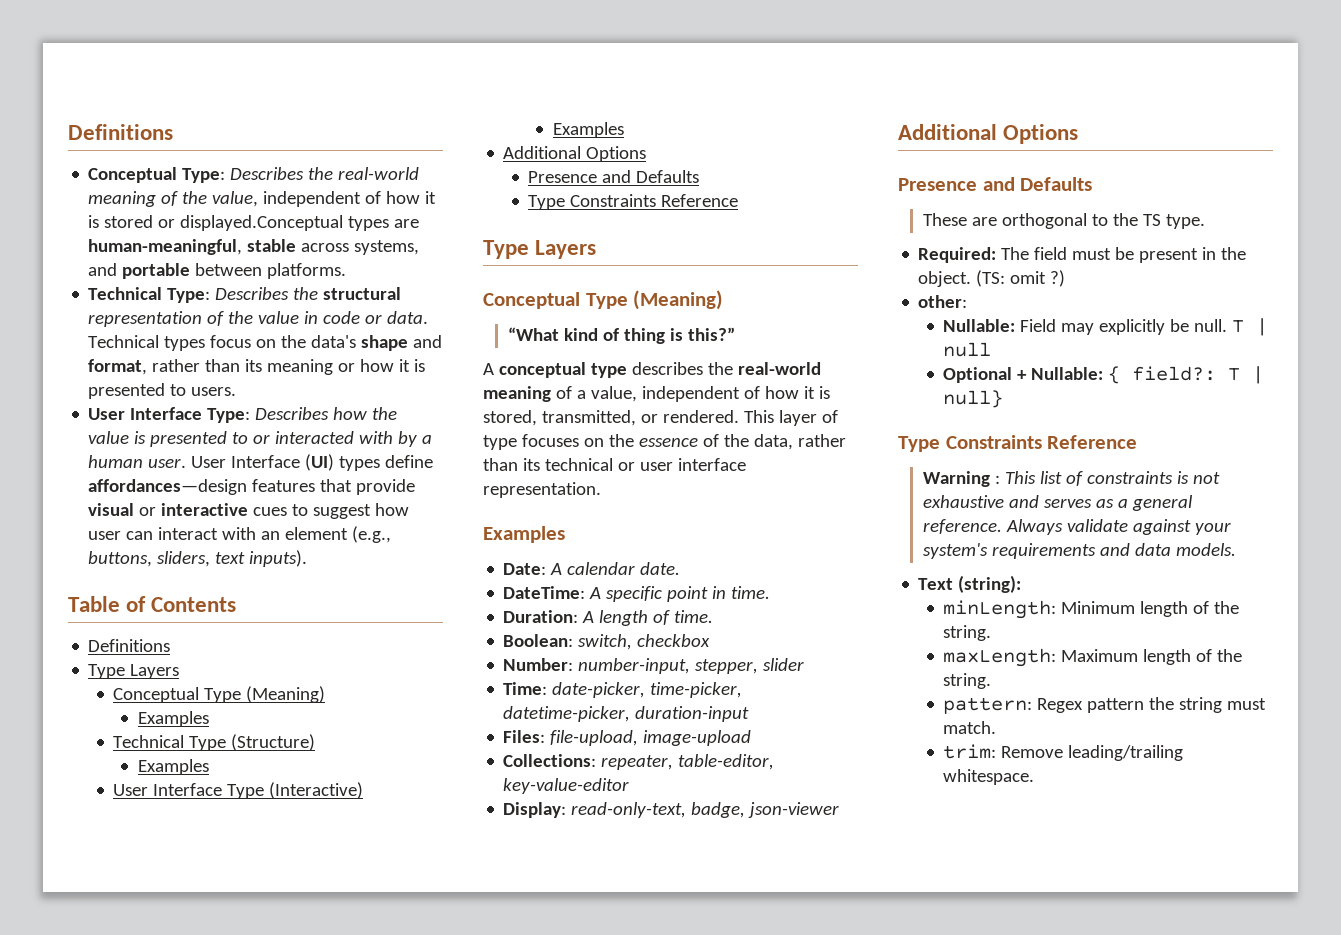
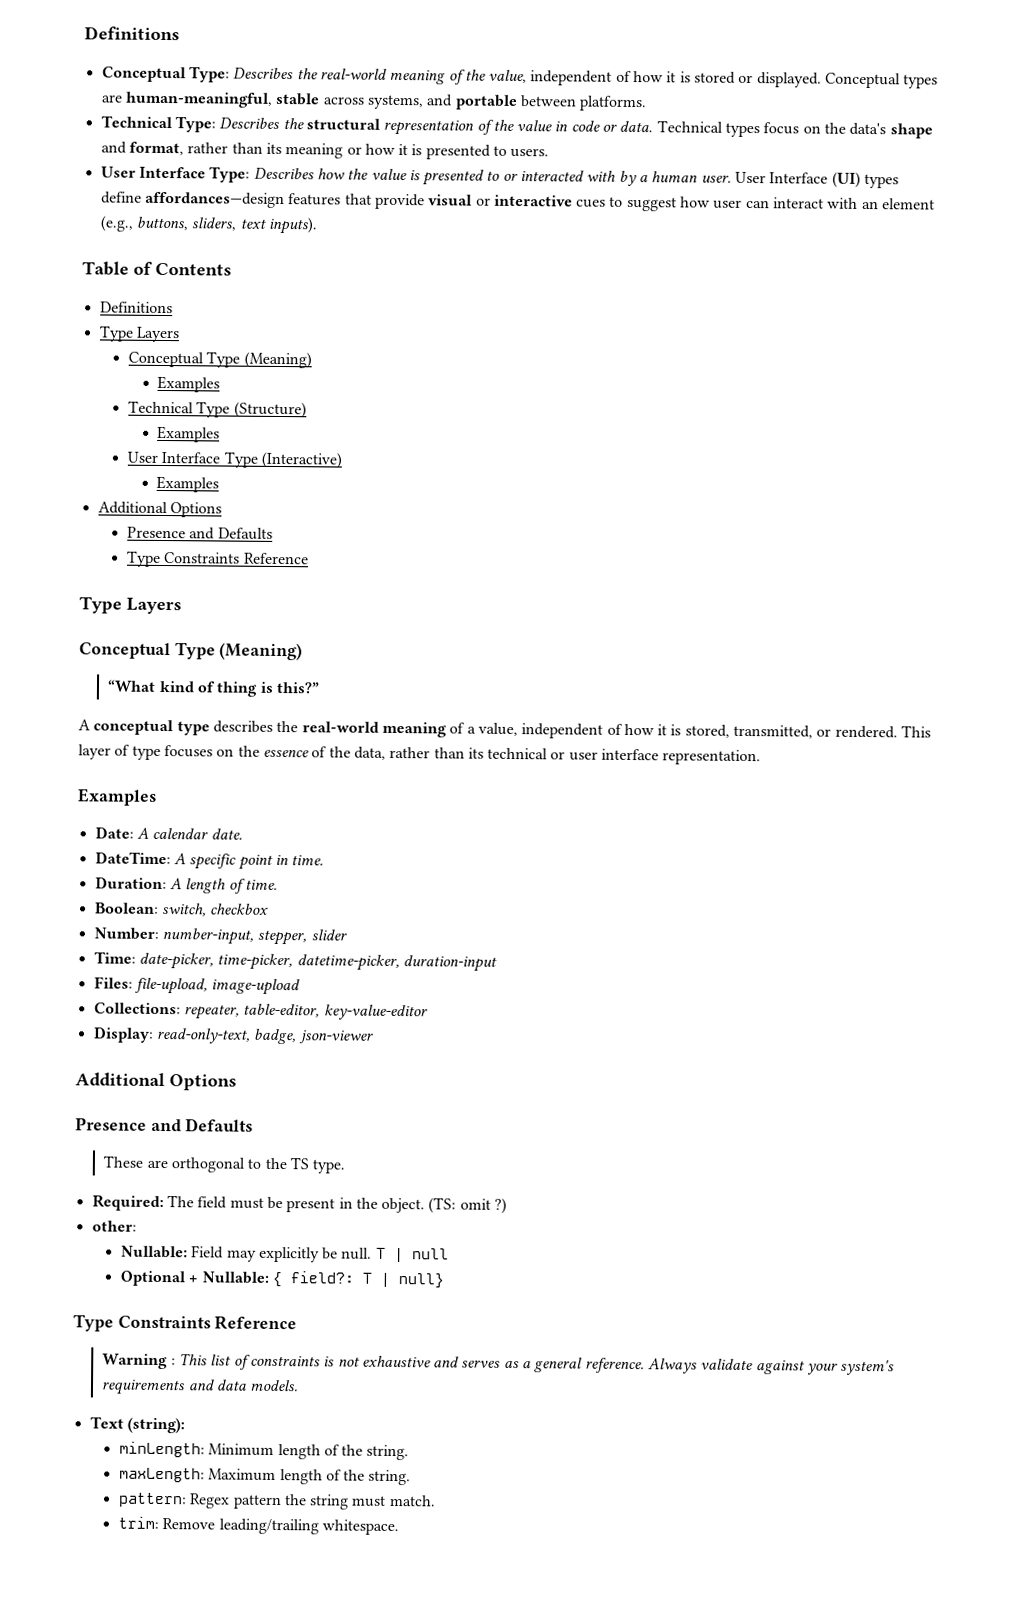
[180,215,344,231] displayed.Conceptual -> [756,72,902,89] displayed. Conceptual

